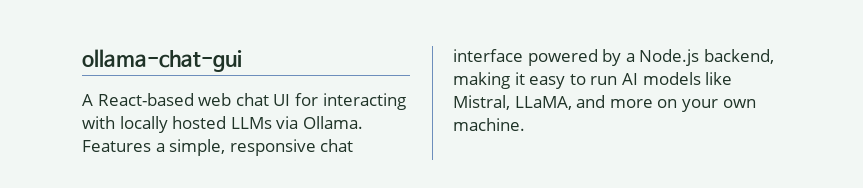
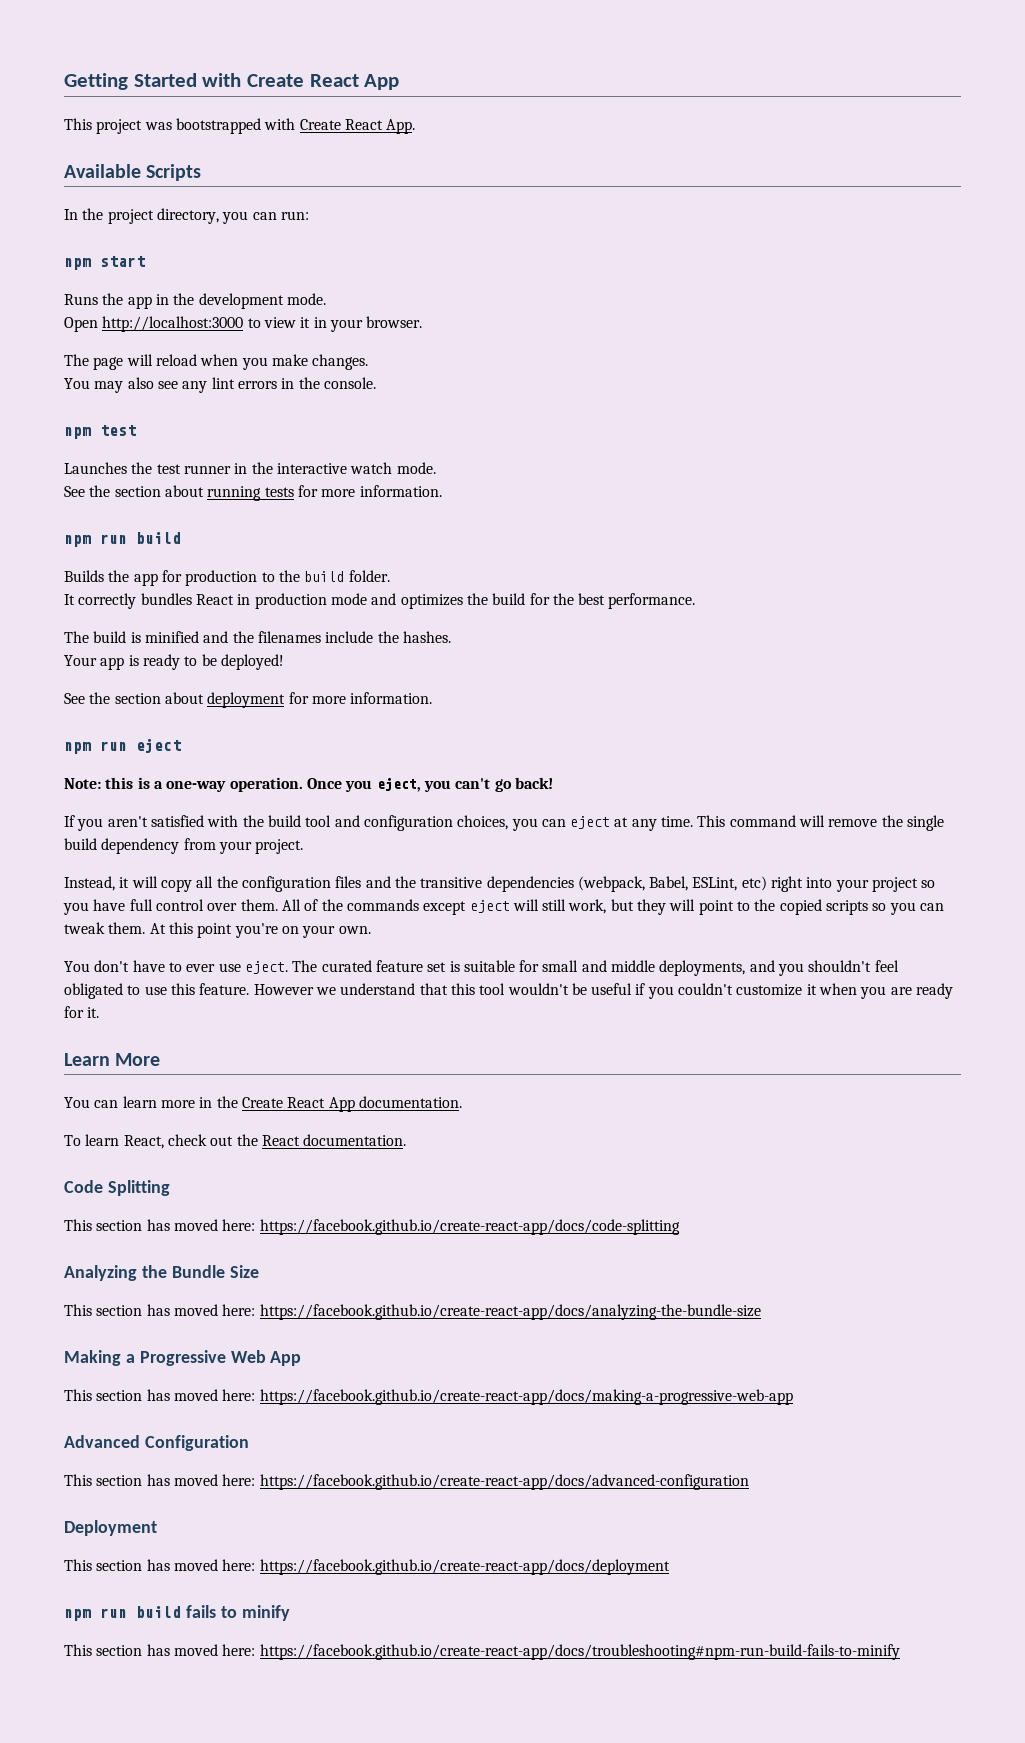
[82,49,242,72] [82,93,406,110] [82,116,363,133] [82,139,354,156] [453,49,774,66] [453,72,733,89] [453,95,756,112] [453,118,525,131] ollama-chat-gui // A React-based web chat UI for interacting with locally hosted LLMs via Ollama. Features a simple, responsive chat interface powered by a Node.js backend, making it easy to run AI models like Mistral, LLaMA, and more on your own machine. -> [64,73,400,90] [64,118,416,134] [64,164,202,181] [64,208,309,224] [64,256,145,270] [64,293,326,309] [64,316,423,332] [64,354,369,370] [64,377,376,393] [64,425,136,439] [64,462,436,474] [64,485,442,501] [64,532,181,547] [64,570,390,586] [64,593,696,609] [64,631,451,643] [64,654,284,670] [64,692,433,708] [64,738,181,754] [64,777,553,792] [64,815,945,831] [64,838,304,854] [64,876,936,892] [63,899,945,915] [64,922,371,938] [64,960,899,976] [64,983,954,999] [64,1006,100,1018] [64,1053,161,1066] [64,1096,462,1112] [64,1134,407,1149] [64,1180,170,1196] [64,1219,680,1235] [64,1265,259,1281] [64,1304,761,1320] [64,1350,302,1366] [64,1389,793,1405] [64,1435,249,1451] [64,1474,749,1490] [64,1520,157,1536] [64,1559,670,1575] [64,1605,290,1621] [64,1644,900,1660] Getting Started with Create React App // This project was bootstrapped with Create React App. // Available Scripts // In the project directory, you can run: // npm start // Runs the app in the development mode. // Open http://localhost:3000 to view it in your browser. // The page will reload when you make changes. // You may also see any lint errors in the console. // npm test // Launches the test runner in the interactive watch mode. // See the section about running tests for more information. // npm run build // Builds the app for production to the build folder. // It correctly bundles React in production mode and optimizes the build for the best performance. // The build is minified and the filenames include the hashes. // Your app is ready to be deployed! // See the section about deployment for more information. // npm run eject // Note: this is a one-way operation. Once you eject, you can't go back! // If you aren't satisfied with the build tool and configuration choices, you can eject at any time. This command will remove the single build dependency from your project. // Instead, it will copy all the configuration files and the transitive dependencies (webpack, Babel, ESLint, etc) right into your project so you have full control over them. All of the commands except eject will still work, but they will point to the copied scripts so you can tweak them. At this point you're on your own. // You don't have to ever use eject. The curated feature set is suitable for small and middle deployments, and you shouldn't feel obligated to use this feature. However we understand that this tool wouldn't be useful if you couldn't customize it when you are ready for it. // Learn More // You can learn more in the Create React App documentation. // To learn React, check out the React documentation. // Code Splitting // This section has moved here: https://facebook.github.io/create-react-app/docs/code-splitting // Analyzing the Bundle Size // This section has moved here: https://facebook.github.io/create-react-app/docs/analyzing-the-bundle-size // Making a Progressive Web App // This section has moved here: https://facebook.github.io/create-react-app/docs/making-a-progressive-web-app // Advanced Configuration // This section has moved here: https://facebook.github.io/create-react-app/docs/advanced-configuration // Deployment // This section has moved here: https://facebook.github.io/create-react-app/docs/deployment // npm run build fails to minify // This section has moved here: https://facebook.github.io/create-react-app/docs/troubleshooting#npm-run-build-fails-to-minify

